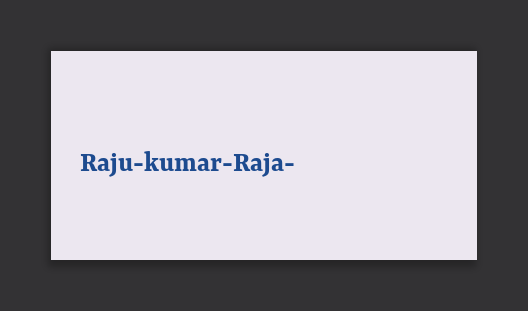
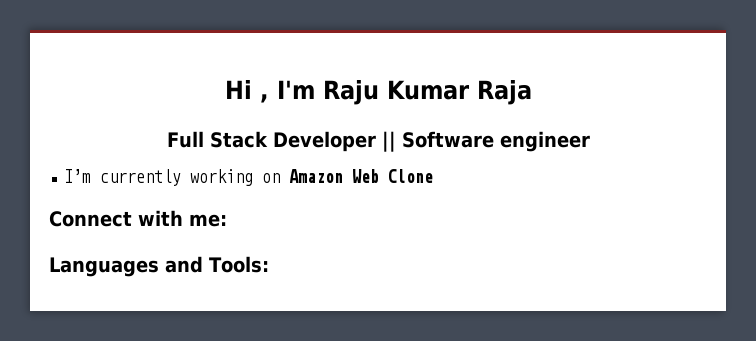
[80,151,295,177] Raju-kumar-Raja- -> [224,80,532,105] [166,131,590,152] [64,169,434,186] [49,210,227,227] [49,256,269,277] Hi , I'm Raju Kumar Raja // Full Stack Developer || Software engineer // I’m currently working on Amazon Web Clone // Connect with me: // Languages and Tools:

